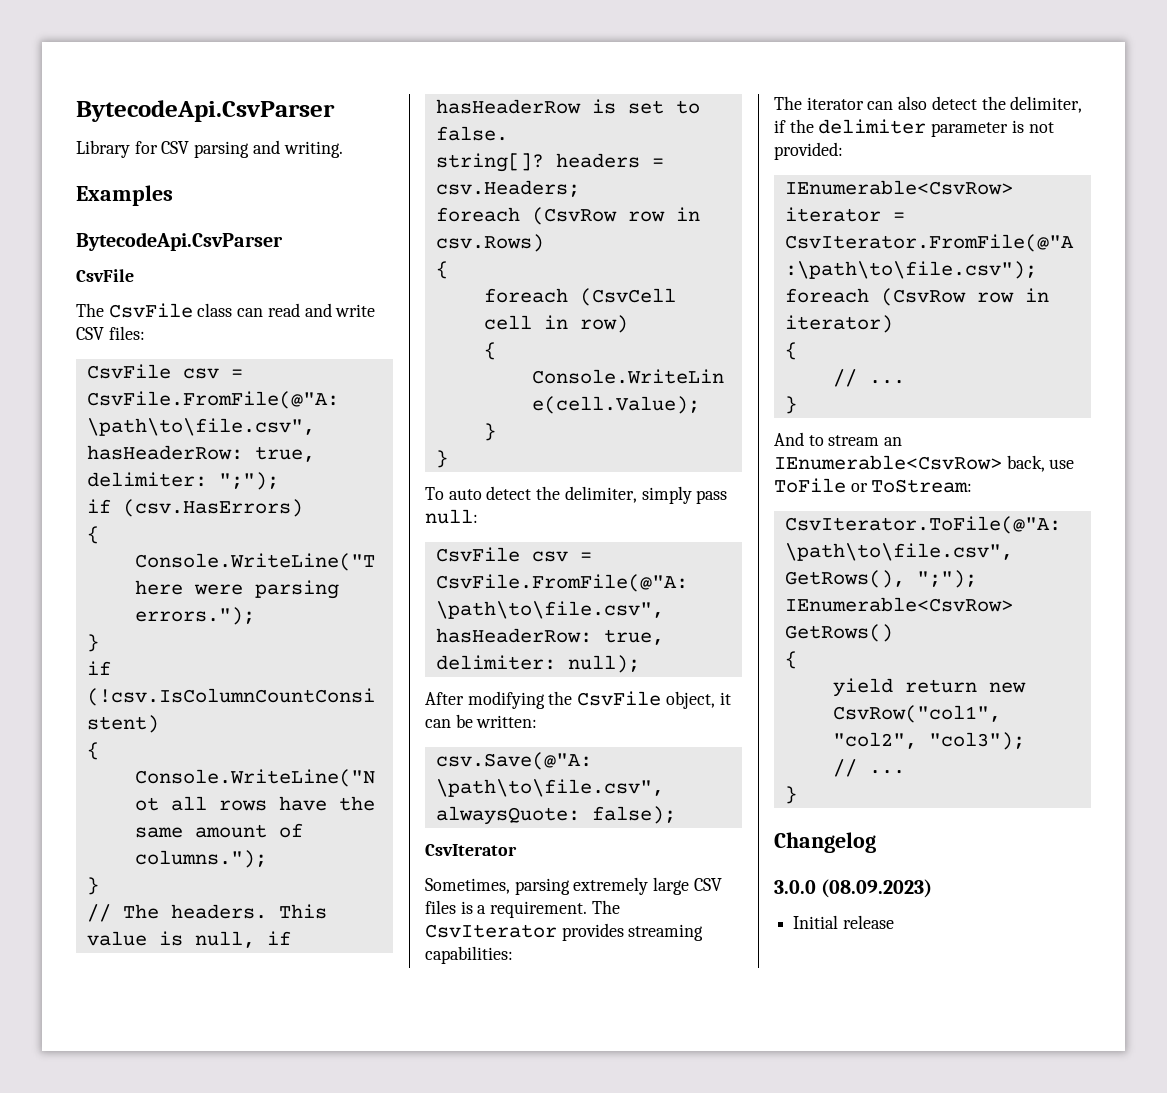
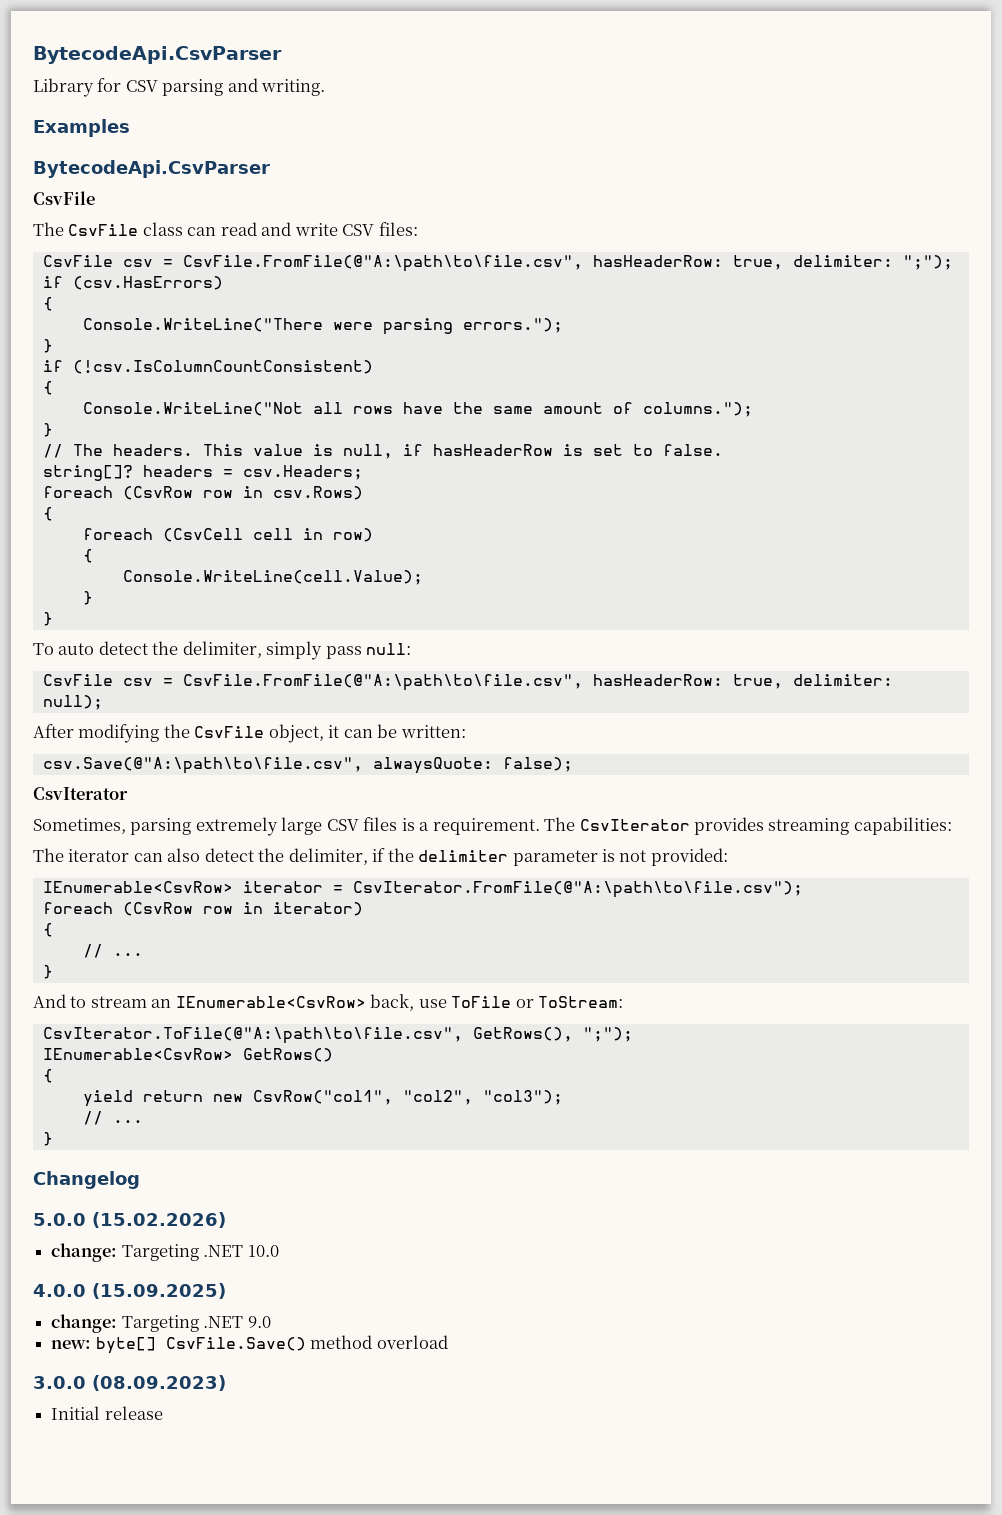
(876, 842) none -> [33,1212,226,1228] [51,1243,279,1262] [33,1283,226,1299] [51,1314,271,1333] [51,1335,448,1354] // 5.0.0 (15.02.2026) // change: Targeting .NET 10.0 // 4.0.0 (15.09.2025) // change: Targeting .NET 9.0 // new: byte[] CsvFile.Save() method overload

